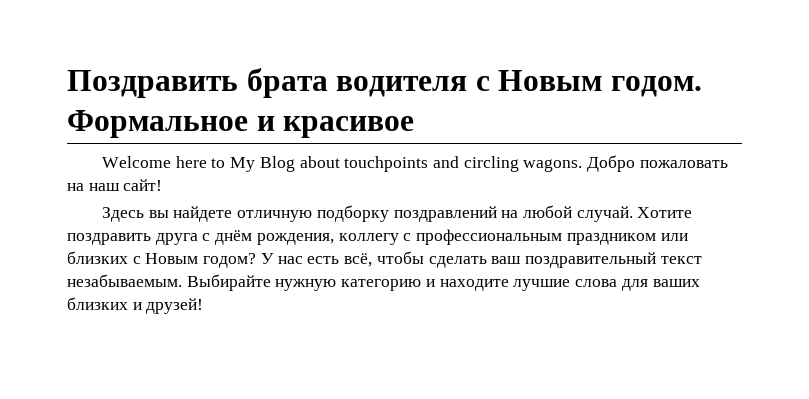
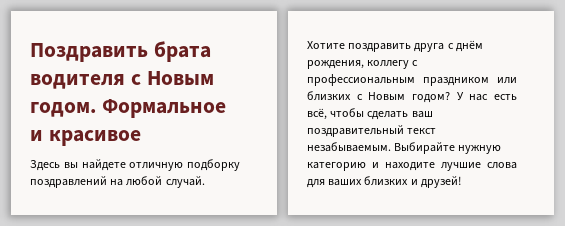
[101,155,728,172] [67,179,163,191] // Welcome here to My Blog about touchpoints and circling wagons. Добро пожаловать на наш сайт! -> (141, 138) none

